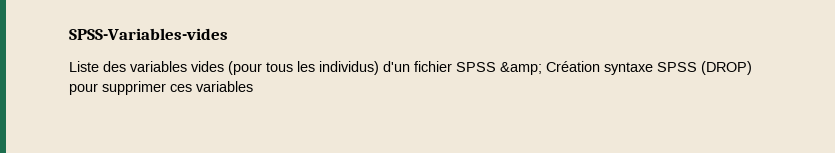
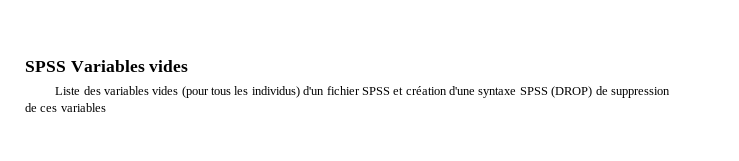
[69,28,228,40] SPSS-Variables-vides -> [25,60,189,72] SPSS Variables vides
[500,61,752,75] [69,81,166,95] &amp; Création syntaxe SPSS (DROP) pour supprimer -> [393,86,670,98] [25,103,37,112] et création d'une syntaxe SPSS (DROP) de suppression de

